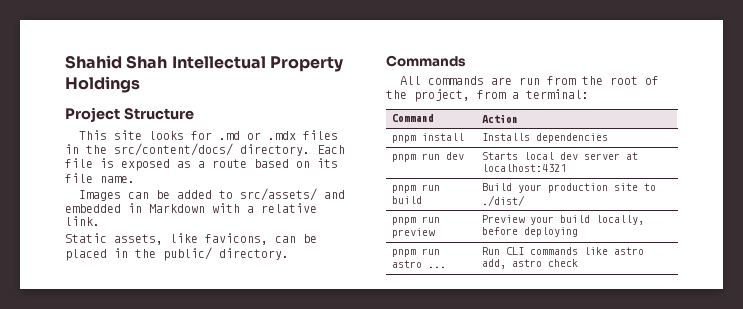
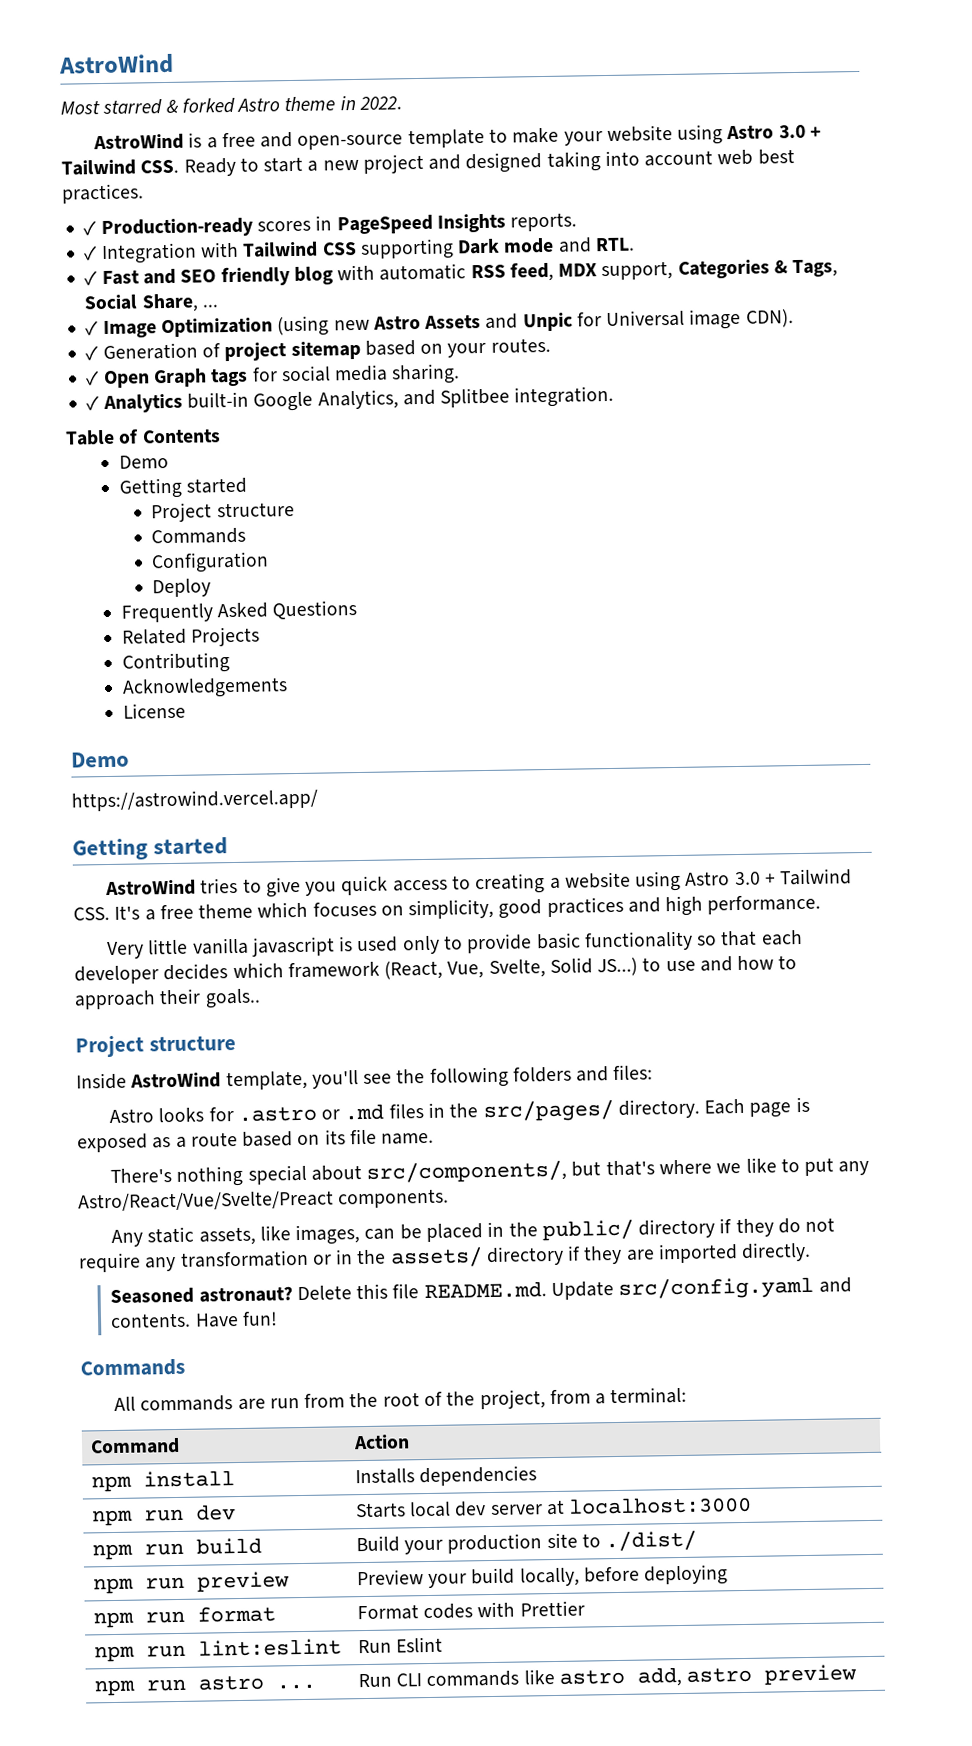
[65,55,343,72] [65,76,140,93] [65,107,194,122] [79,130,297,140] Shahid Shah Intellectual Property Holdings // Project Structure // This site looks for .md or .mdx -> [58,53,174,75] [60,95,402,115] [93,124,821,151] [61,149,795,177] [62,183,144,204] [83,212,578,239] [83,237,635,265] [84,259,839,287] [84,293,218,313] [85,308,794,339] [85,337,551,362] [85,363,461,389] [86,385,615,414] [65,428,221,446] [118,454,169,469] [118,477,248,499] [151,502,295,523] [151,527,247,545] [151,551,270,574] [152,578,212,598] [120,600,358,623] [121,626,261,647] [121,652,230,674] [121,677,288,699] [122,702,186,719] [71,751,129,768] [71,788,318,812] [72,837,229,861] [105,868,853,898] [73,894,822,921] [107,929,803,960] [74,955,798,985] [74,988,261,1010] [75,1034,236,1058] [76,1064,654,1091] [109,1103,385,1124] AstroWind // Most starred & forked Astro theme in 2022. // AstroWind is a free and open-source template to make your website using Astro 3.0 + Tailwind CSS. Ready to start a new project and designed taking into account web best practices. // ✓ Production-ready scores in PageSpeed Insights reports. // ✓ Integration with Tailwind CSS supporting Dark mode and RTL. // ✓ Fast and SEO friendly blog with automatic RSS feed, MDX support, Categories & Tags, Social Share, ... // ✓ Image Optimization (using new Astro Assets and Unpic for Universal image CDN). // ✓ Generation of project sitemap based on your routes. // ✓ Open Graph tags for social media sharing. // ✓ Analytics built-in Google Analytics, and Splitbee integration. // Table of Contents // Demo // Getting started // Project structure // Commands // Configuration // Deploy // Frequently Asked Questions // Related Projects // Contributing // Acknowledgements // License // Demo // https://astrowind.vercel.app/ // Getting started // AstroWind tries to give you quick access to creating a website using Astro 3.0 + Tailwind CSS. It's a free theme which focuses on simplicity, good practices and high performance. // Very little vanilla javascript is used only to provide basic functionality so that each developer decides which framework (React, Vue, Svelte, Solid JS...) to use and how to approach their goals.. // Project structure // Inside AstroWind template, you'll see the following folders and files: // Astro looks for .astro or .md
[114,143,233,156] src/content/docs/ -> [482,1100,614,1123] src/pages/
[65,158,93,168] file -> [749,1102,792,1118] page
[79,188,346,201] [65,203,317,213] [65,216,100,226] [65,233,107,243] Images can be added to src/assets/ and embedded in Markdown with a relative link. // Static -> [110,1157,870,1187] [78,1188,450,1212] [111,1226,195,1247] There's nothing special about src/components/, but that's where we like to put any Astro/React/Vue/Svelte/Preact components. // Any static
[205,233,268,245] favicons, -> [295,1224,361,1246] images,
[219,248,289,260] directory. -> [638,1217,836,1239] [78,1241,812,1273] [110,1276,852,1305] [110,1311,278,1329] directory if they do not require any transformation or in the assets/ directory if they are imported directly. // Seasoned astronaut? Delete this file README.md. Update src/config.yaml and contents. Have fun!
[392,135,417,143] pnpm -> [90,1475,132,1493] npm
[392,154,417,162] pnpm -> [91,1509,133,1527] npm
[482,164,567,172] [392,185,417,193] localhost:4321 // pnpm -> [568,1495,753,1515] [91,1543,133,1561] localhost:3000 // npm
[392,217,417,225] pnpm -> [92,1577,134,1595] npm
[392,249,417,257] pnpm -> [92,1605,276,1629] [356,1600,585,1621] [93,1638,342,1663] [357,1636,444,1654] [93,1679,136,1697] npm run format | Format codes with Prettier // npm run lint:eslint | Run Eslint // npm
[548,259,579,267] check -> [764,1664,858,1686] preview

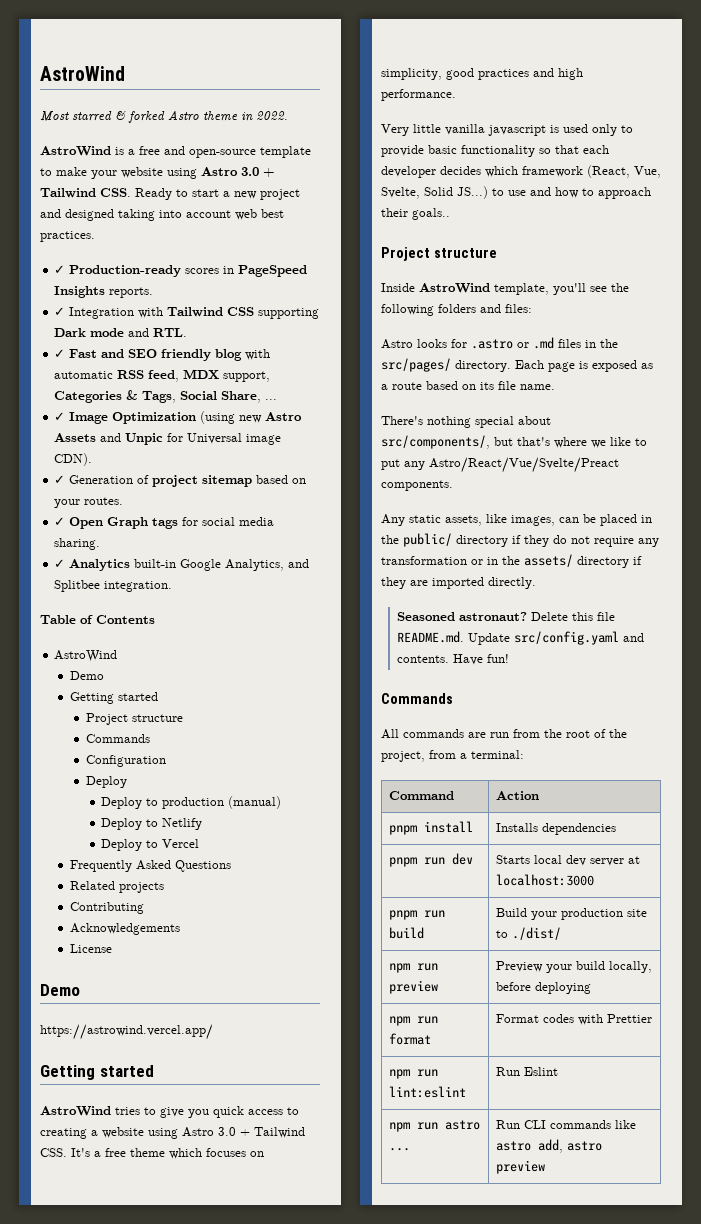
(221, 436) none -> [54,650,118,662] // AstroWind
(212, 588) none -> [101,796,282,809] [101,818,203,830] [101,839,200,851] // Deploy to production (manual) // Deploy to Netlify // Deploy to Vercel
[191,626,261,647] Projects -> [118,882,164,893] projects
[90,1475,132,1493] npm -> [388,825,417,835] pnpm
[91,1509,133,1527] npm -> [388,857,417,867] pnpm
[91,1543,133,1561] npm -> [388,910,417,920] pnpm

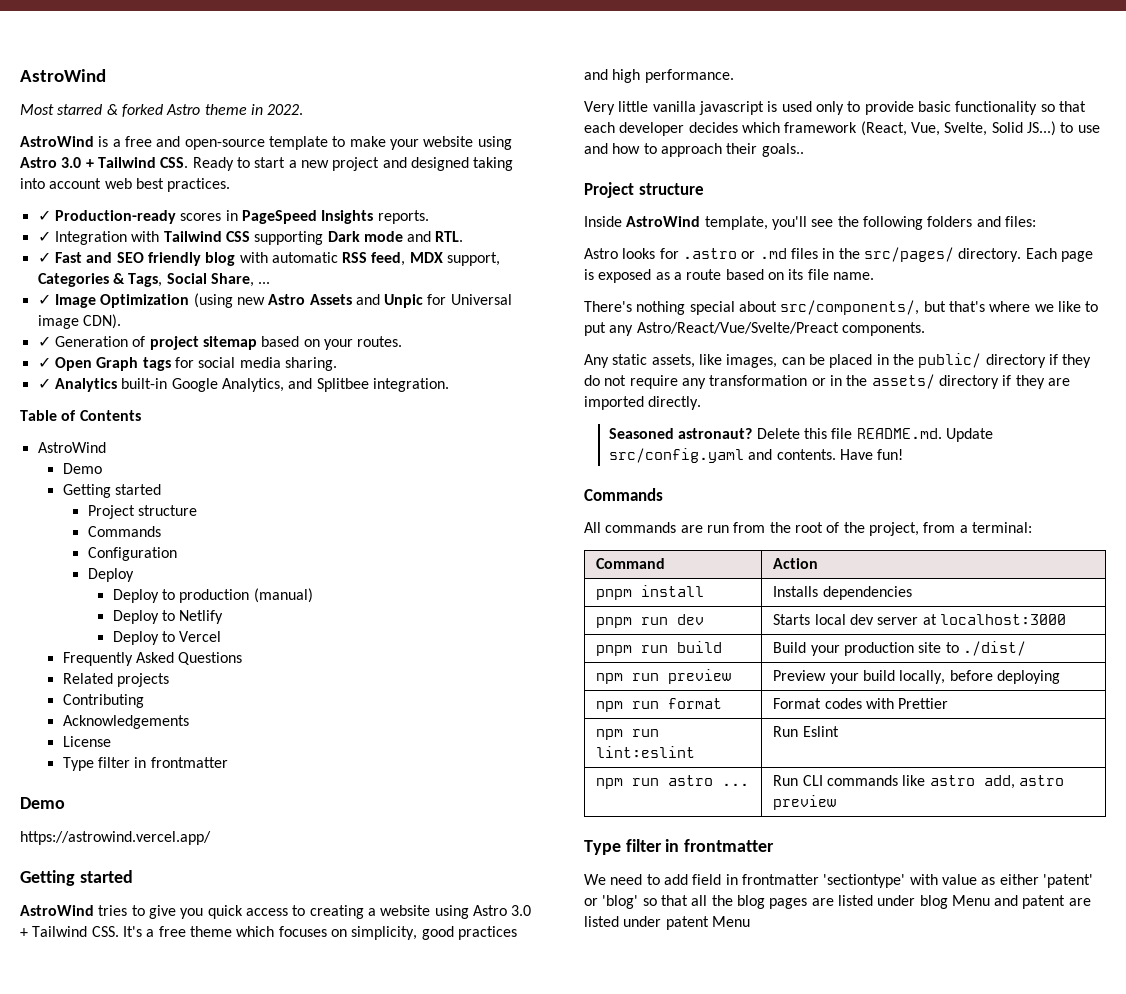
(112, 948) none -> [62,757,228,771] // Type filter in frontmatter
(545, 1167) none -> [584,839,775,855] [584,874,1093,888] [584,895,1091,909] [584,916,750,930] // Type filter in frontmatter // We need to add field in frontmatter 'sectiontype' with value as either 'patent' or 'blog' so that all the blog pages are listed under blog Menu and patent are listed under patent Menu

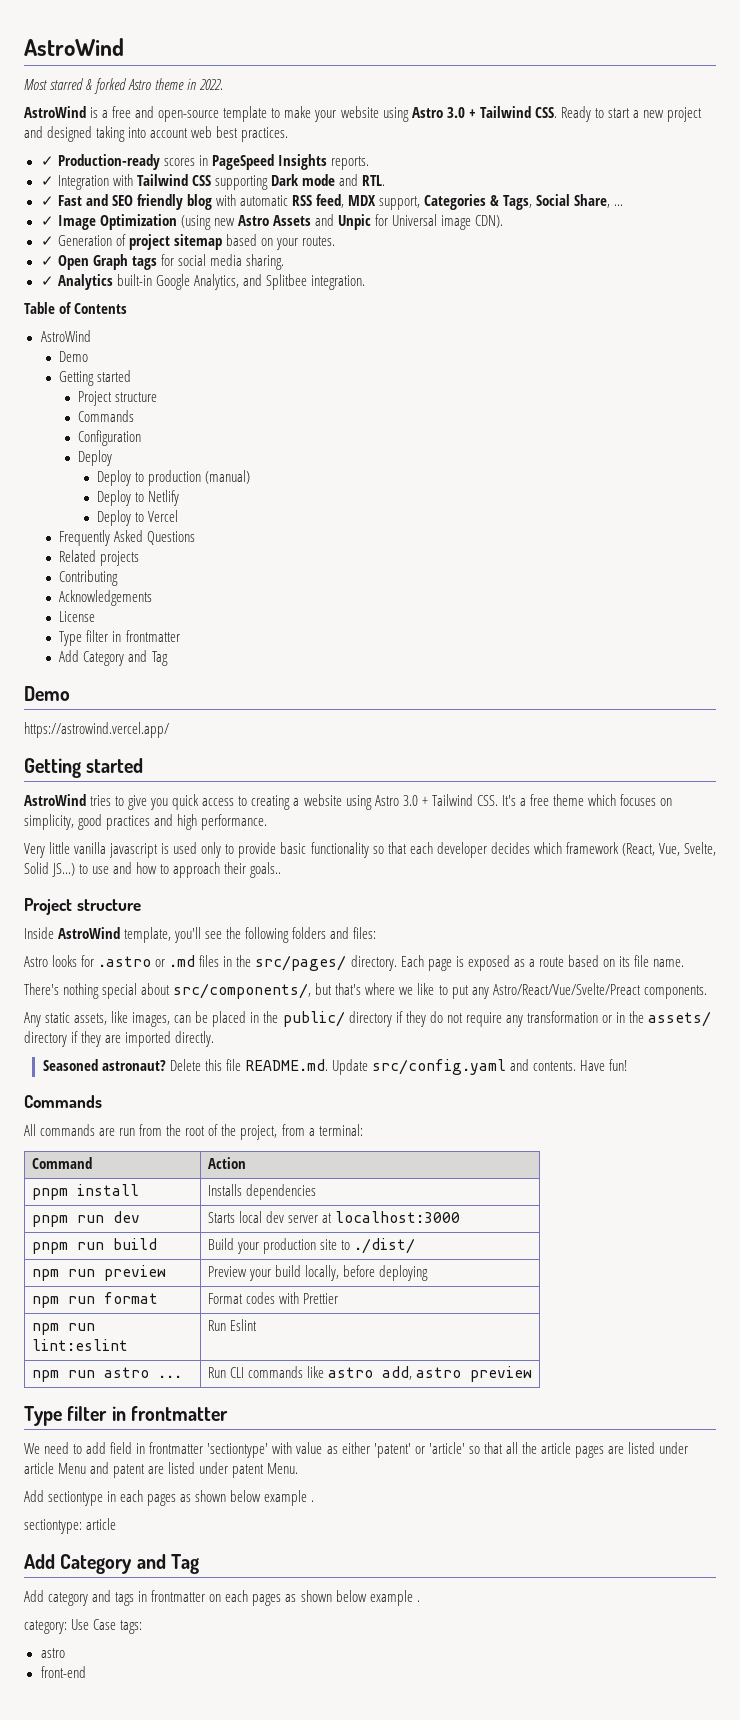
(228, 762) none -> [59,650,169,666] // Add Category and Tag
[602,895,639,909] 'blog' -> [428,1442,465,1454] 'article'
[736,895,765,909] blog -> [540,1442,571,1454] article
[919,895,948,909] blog -> [24,1462,54,1474] article
[711,916,750,927] Menu -> [267,1463,299,1474] [24,1490,315,1506] [24,1518,117,1534] [24,1554,199,1574] [24,1590,420,1606] [24,1619,143,1634] [40,1648,65,1658] [40,1666,86,1678] Menu. // Add sectiontype in each pages as shown below example . // sectiontype: article // Add Category and Tag // Add category and tags in frontmatter on each pages as shown below example . // category: Use Case tags: // astro // front-end

